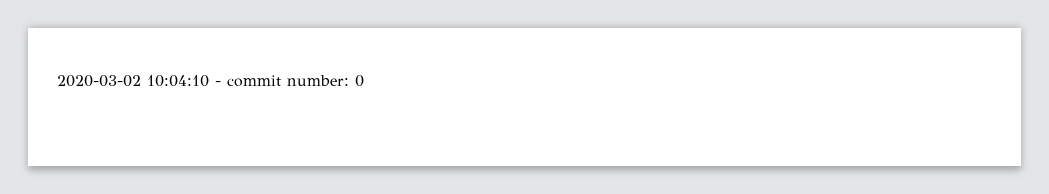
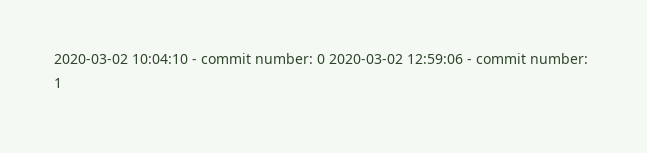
(364, 81) none -> [329,53,588,64] [54,78,62,88] 2020-03-02 12:59:06 - commit number: 1

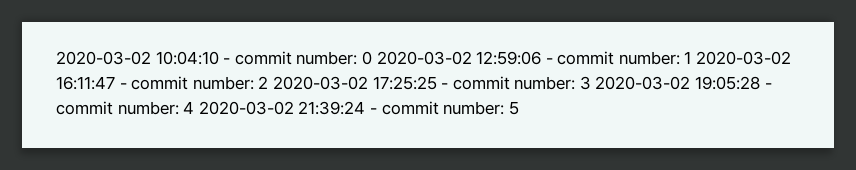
(62, 83) none -> [696,51,792,65] [56,76,772,90] [56,101,519,115] 2020-03-02 16:11:47 - commit number: 2 2020-03-02 17:25:25 - commit number: 3 2020-03-02 19:05:28 - commit number: 4 2020-03-02 21:39:24 - commit number: 5

